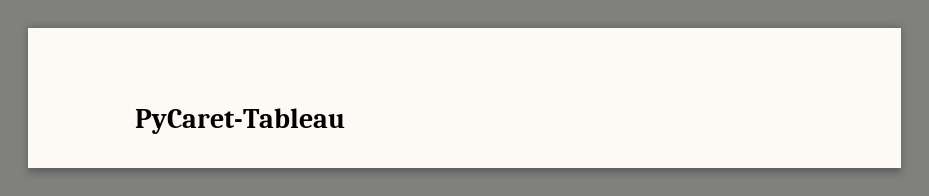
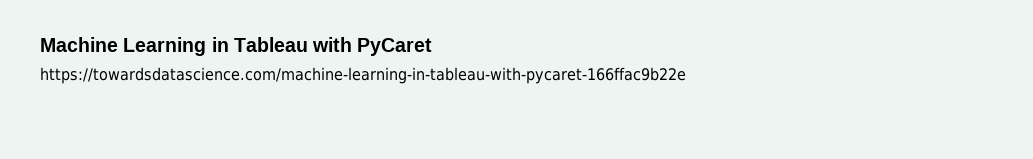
[135,108,345,134] PyCaret-Tableau -> [40,37,433,56] [40,67,686,84] Machine Learning in Tableau with PyCaret // https://towardsdatascience.com/machine-learning-in-tableau-with-pycaret-166ffac9b22e

